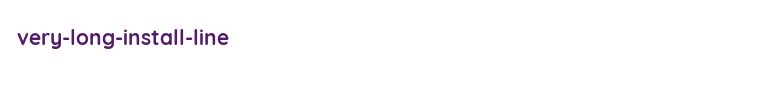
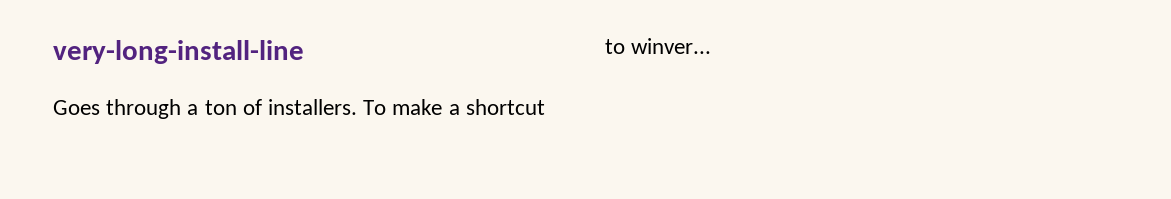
(229, 39) none -> [53,99,545,119] [605,38,712,54] // Goes through a ton of installers. To make a shortcut to winver...

